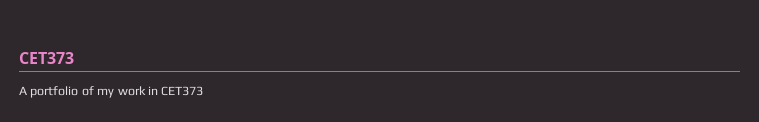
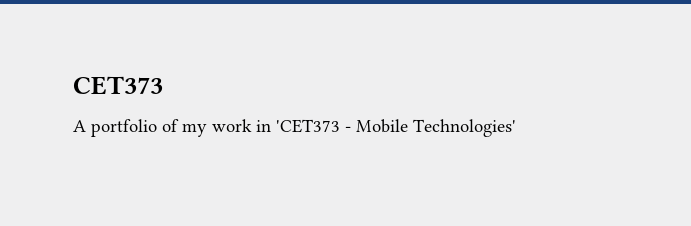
[161,86,204,96] CET373 -> [276,119,516,137] 'CET373 - Mobile Technologies'

